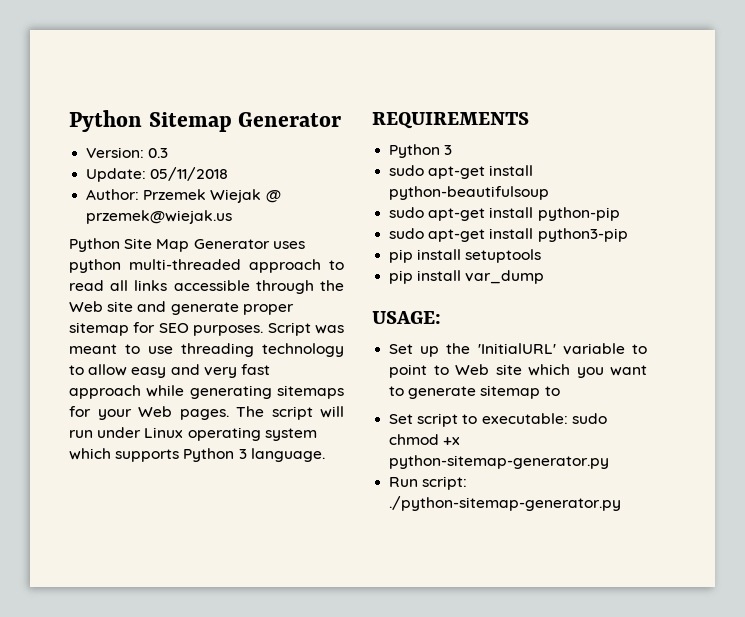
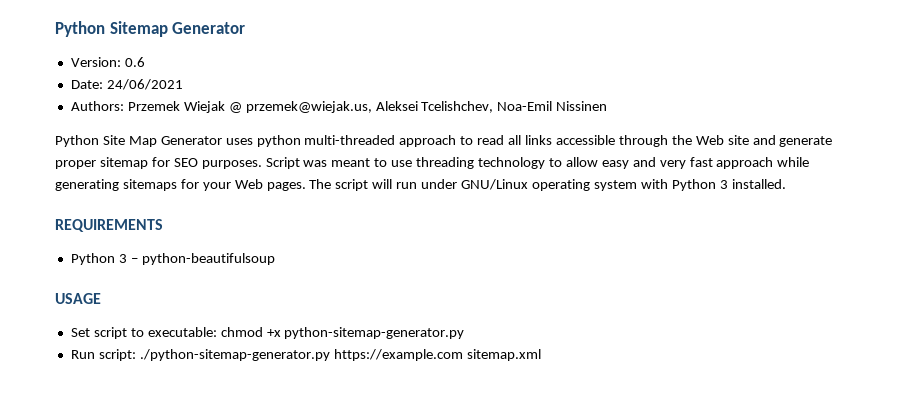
[148,148,169,158] [86,167,229,182] [86,189,281,203] [86,210,233,224] 0.3 // Update: 05/11/2018 // Author: Przemek Wiejak @ przemek@wiejak.us -> [124,57,145,67] [70,79,183,90] [70,101,608,113] 0.6 // Date: 24/06/2021 // Authors: Przemek Wiejak @ przemek@wiejak.us, Aleksei Tcelishchev, Noa-Emil Nissinen
[144,427,184,438] Linux -> [461,179,529,190] GNU/Linux
[69,448,325,462] which supports Python 3 language. -> [640,179,786,191] with Python 3 installed.
[389,165,534,179] [389,186,550,200] [389,207,620,221] [389,228,628,242] [389,249,542,263] [389,270,545,284] [372,311,441,324] [389,343,647,357] [389,364,647,378] [389,385,560,399] // sudo apt-get install python-beautifulsoup // sudo apt-get install python-pip // sudo apt-get install python3-pip // pip install setuptools // pip install var_dump // USAGE: // Set up the 'InitialURL' variable to point to Web site which you want to generate sitemap to -> [130,253,275,265] [55,293,101,304] – python-beautifulsoup // USAGE
[571,413,607,424] sudo -> (217, 332) none
(622, 503) none -> [333,349,541,361] https://example.com sitemap.xml

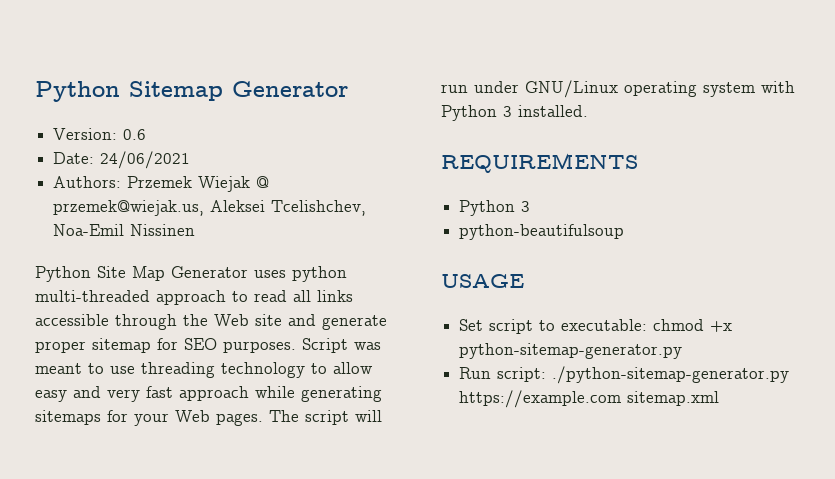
[130,258,138,263] – -> (531, 206) //

